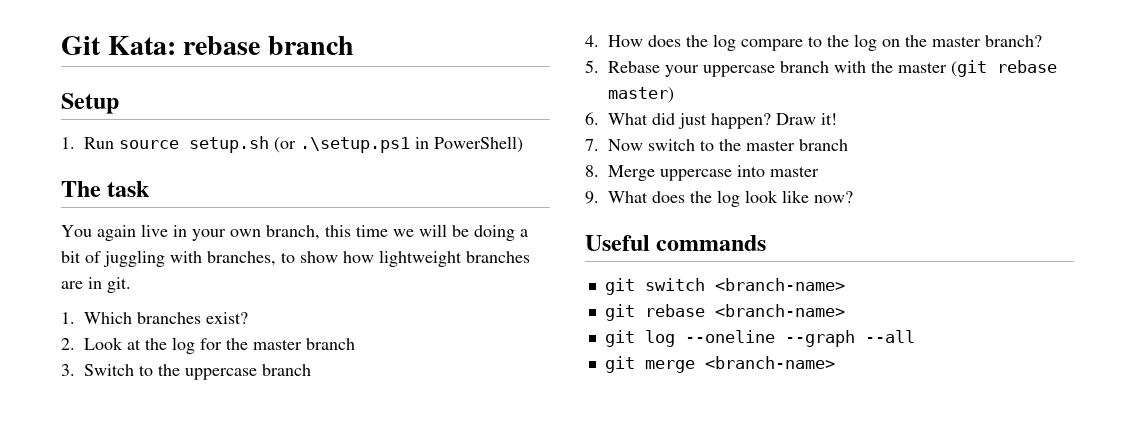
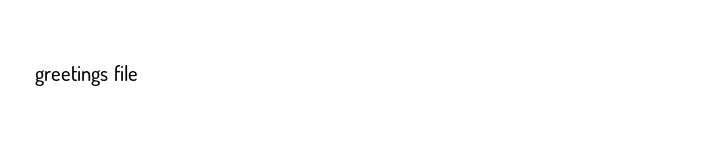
[61,36,354,55] [61,93,119,114] [61,136,523,153] [61,181,151,197] [61,224,528,241] [61,250,530,267] [61,277,131,293] [61,312,248,324] [61,337,355,354] [61,364,311,380] [585,34,1042,51] [585,60,1057,77] [608,87,674,103] [585,112,837,129] [585,139,848,151] [585,165,819,181] [585,190,853,207] [585,235,767,251] [604,278,845,295] [604,304,845,321] [604,330,915,347] [604,356,835,373] Git Kata: rebase branch // Setup // 1. Run source setup.sh (or .\setup.ps1 in PowerShell) // The task // You again live in your own branch, this time we will be doing a bit of juggling with branches, to show how lightweight branches are in git. // 1. Which branches exist? // 2. Look at the log for the master branch // 3. Switch to the uppercase branch // 4. How does the log compare to the log on the master branch? // 5. Rebase your uppercase branch with the master (git rebase master) // 6. What did just happen? Draw it! // 7. Now switch to the master branch // 8. Merge uppercase into master // 9. What does the log look like now? // Useful commands // git switch <branch-name> // git rebase <branch-name> // git log --oneline --graph --all // git merge <branch-name> -> [35,65,138,86] greetings file

